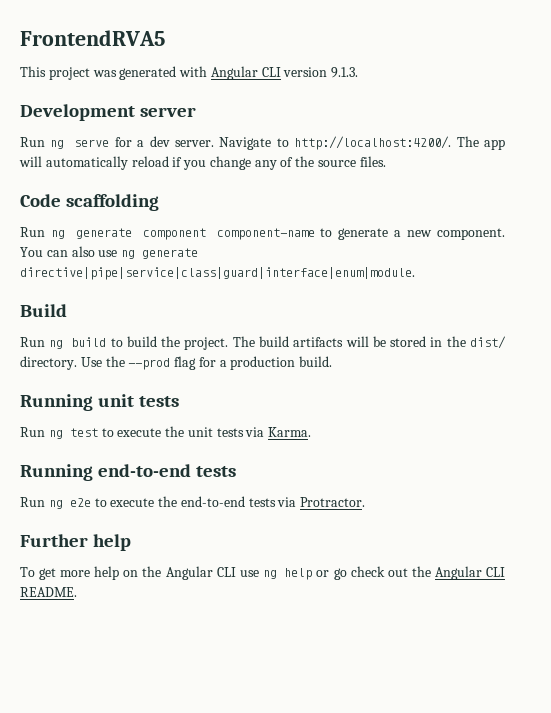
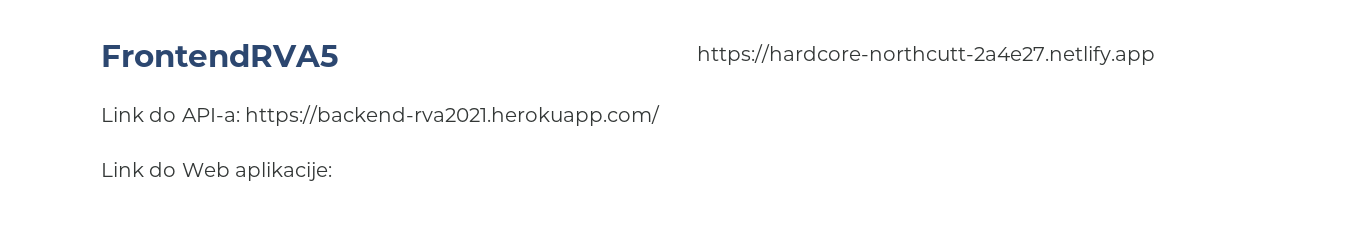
[20,66,359,80] [20,104,197,121] [20,136,505,150] [19,156,386,170] [20,194,160,211] [20,227,505,240] [20,246,199,259] [20,267,415,280] [20,304,67,317] [20,336,506,350] [20,356,333,370] [20,394,180,411] [20,426,312,439] [20,464,237,481] [20,496,366,509] [20,534,132,551] [20,566,505,580] [20,587,77,597] This project was generated with Angular CLI version 9.1.3. // Development server // Run ng serve for a dev server. Navigate to http://localhost:4200/. The app will automatically reload if you change any of the source files. // Code scaffolding // Run ng generate component component-name to generate a new component. You can also use ng generate directive|pipe|service|class|guard|interface|enum|module. // Build // Run ng build to build the project. The build artifacts will be stored in the dist/ directory. Use the --prod flag for a production build. // Running unit tests // Run ng test to execute the unit tests via Karma. // Running end-to-end tests // Run ng e2e to execute the end-to-end tests via Protractor. // Further help // To get more help on the Angular CLI use ng help or go check out the Angular CLI README. -> [101,105,661,126] [101,162,333,181] [697,44,1155,65] Link do API-a: https://backend-rva2021.herokuapp.com/ // Link do Web aplikacije: https://hardcore-northcutt-2a4e27.netlify.app

